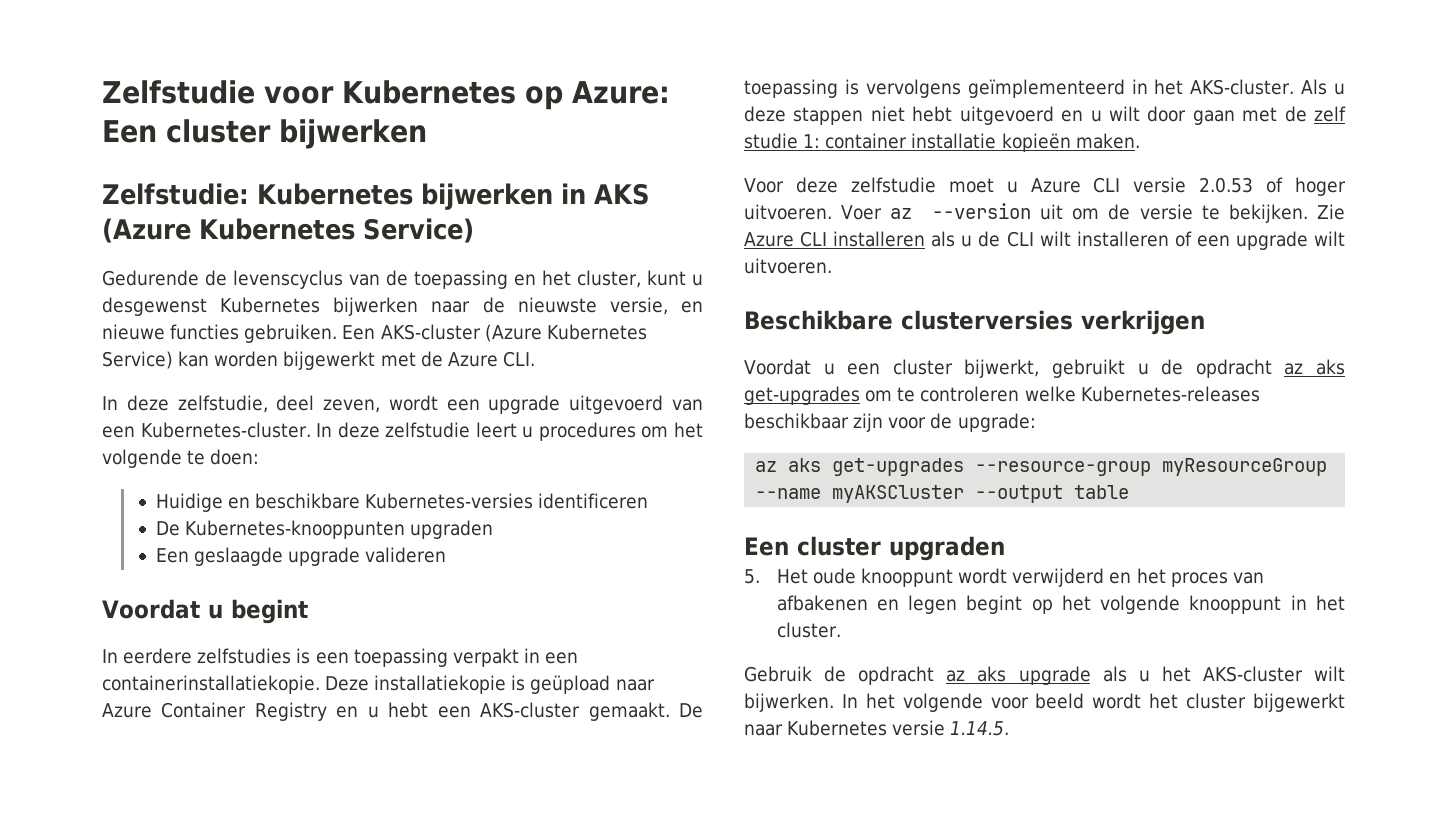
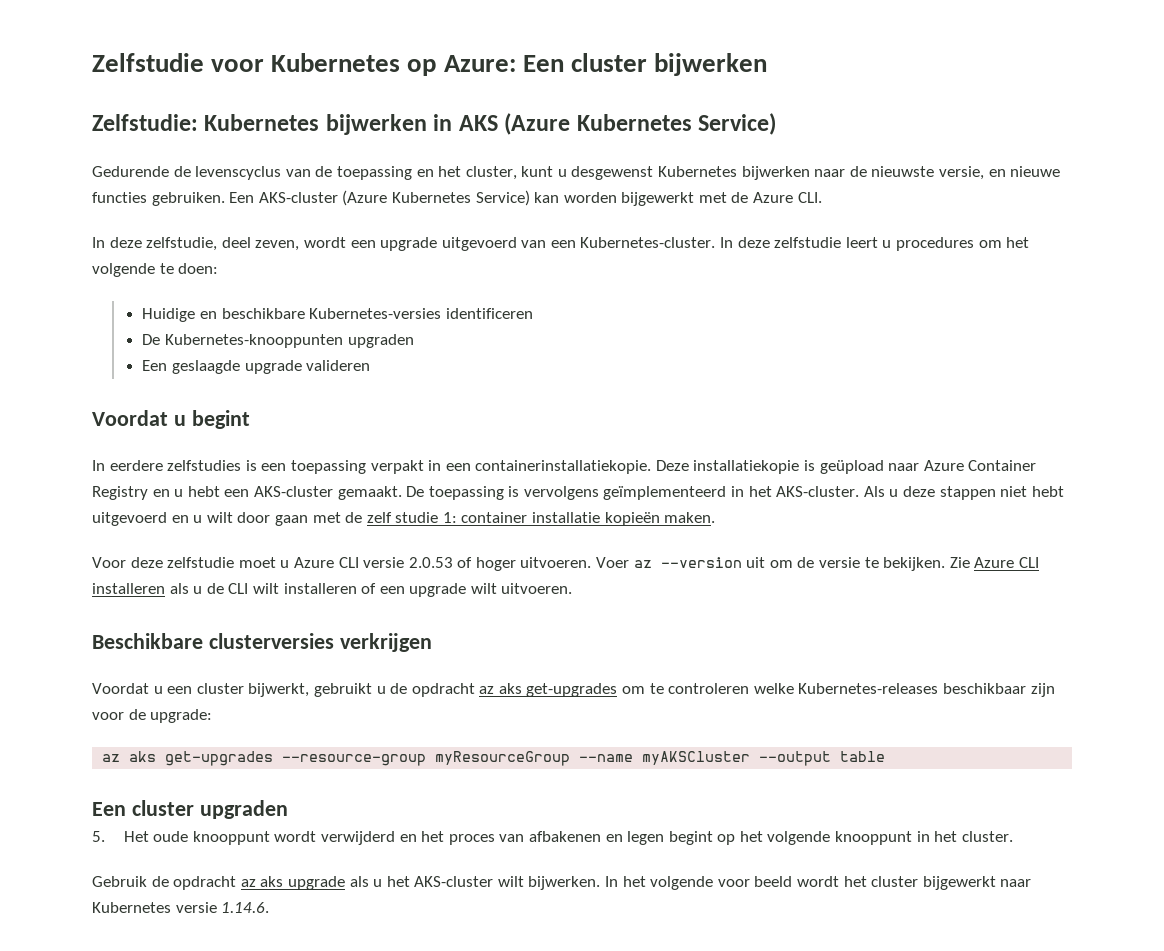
[950,721,1010,736] 1.14.5. -> [221,902,270,913] 1.14.6.

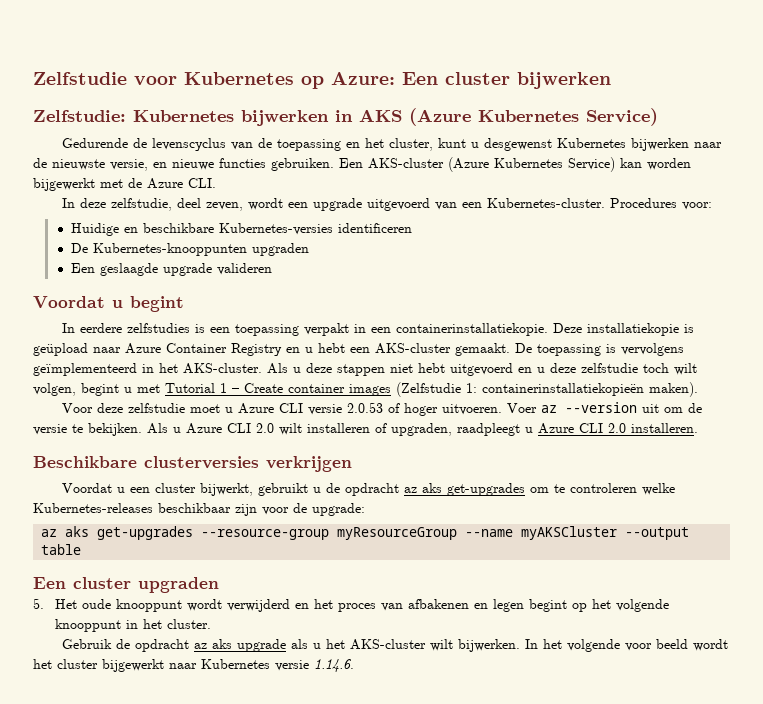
[720,237,1030,251] [92,263,219,277] In deze zelfstudie leert u procedures om het volgende te doen: -> [609,198,712,210] Procedures voor:
[206,512,716,526] wilt door gaan met de zelf studie 1: container installatie kopieën maken. -> [550,363,697,375] [33,382,698,397] deze zelfstudie toch wilt volgen, begint u met Tutorial 1 – Create container images (Zelfstudie 1: containerinstallatiekopieën maken).
[949,557,1039,568] [92,583,573,597] Zie Azure CLI installeren als u de CLI wilt installeren of een upgrade wilt uitvoeren. -> [147,423,698,436] Als u Azure CLI 2.0 wilt installeren of upgraden, raadpleegt u Azure CLI 2.0 installeren.

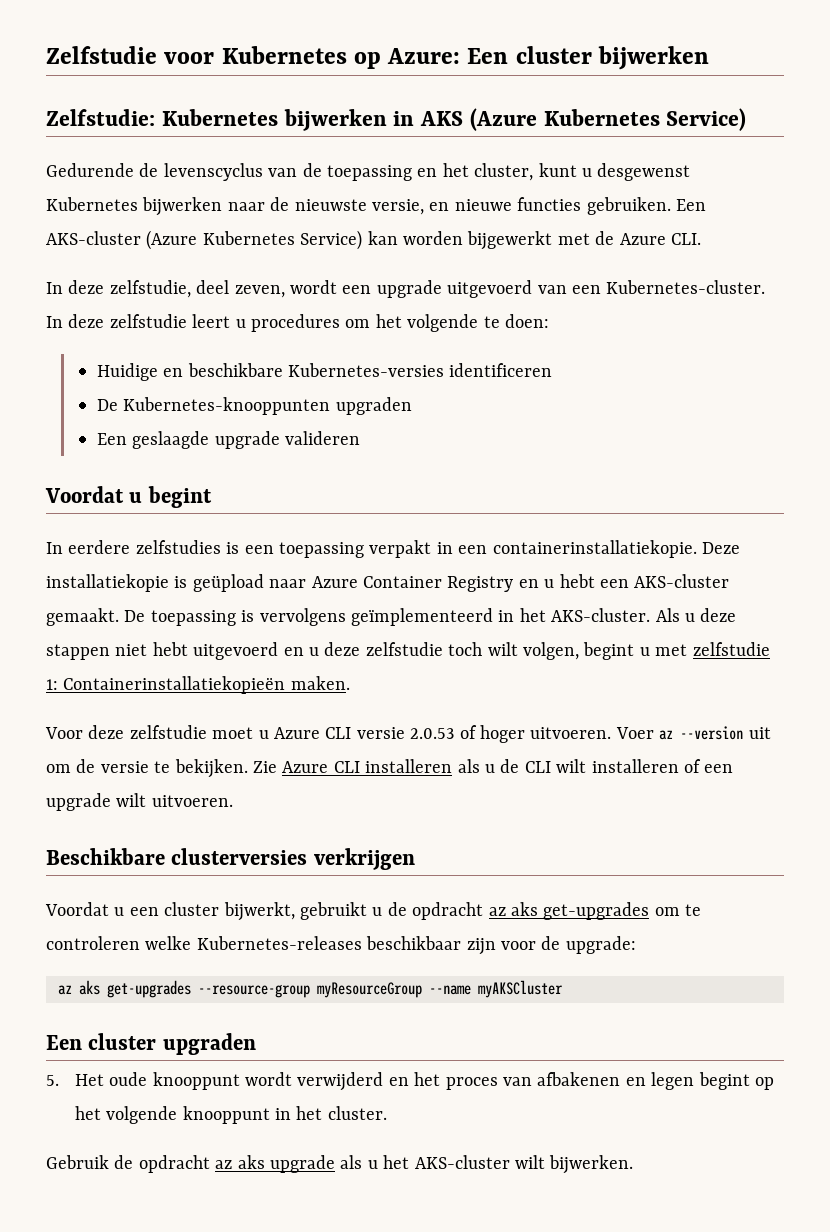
[609,198,712,210] Procedures voor: -> [46,314,549,332] In deze zelfstudie leert u procedures om het volgende te doen:
[165,382,698,397] Tutorial 1 – Create container images (Zelfstudie 1: containerinstallatiekopieën maken). -> [692,642,770,656] [46,676,350,694] zelfstudie 1: Containerinstallatiekopieën maken.
[147,423,698,436] Als u Azure CLI 2.0 wilt installeren of upgraden, raadpleegt u Azure CLI 2.0 installeren. -> [253,759,734,773] [46,793,233,811] Zie Azure CLI installeren als u de CLI wilt installeren of een upgrade wilt uitvoeren.
[625,527,690,540] [41,544,82,555] --output table -> (563, 989) none
[524,639,728,652] [33,659,354,672] In het volgende voor beeld wordt het cluster bijgewerkt naar Kubernetes versie 1.14.6. -> (634, 1164) none

